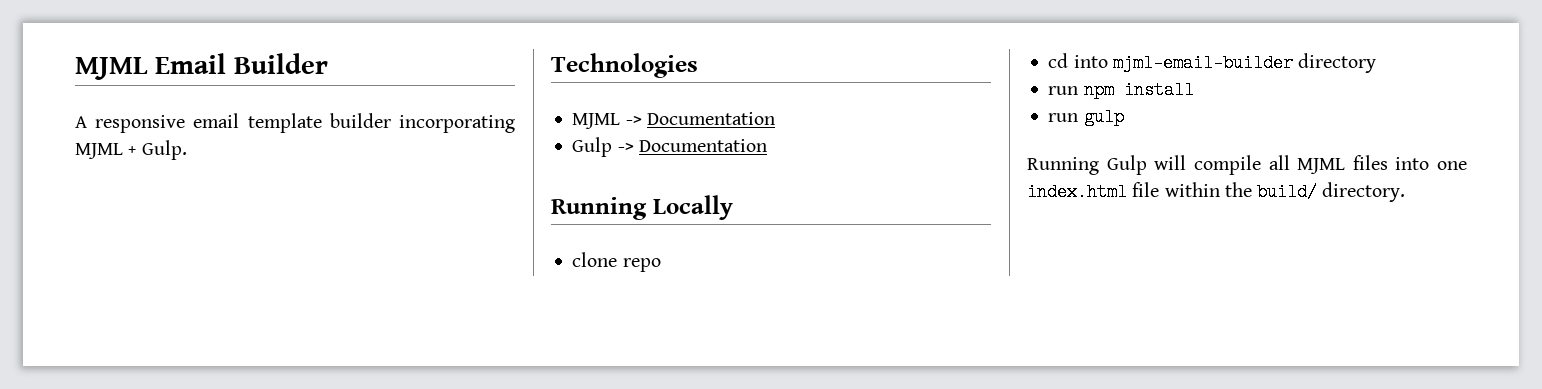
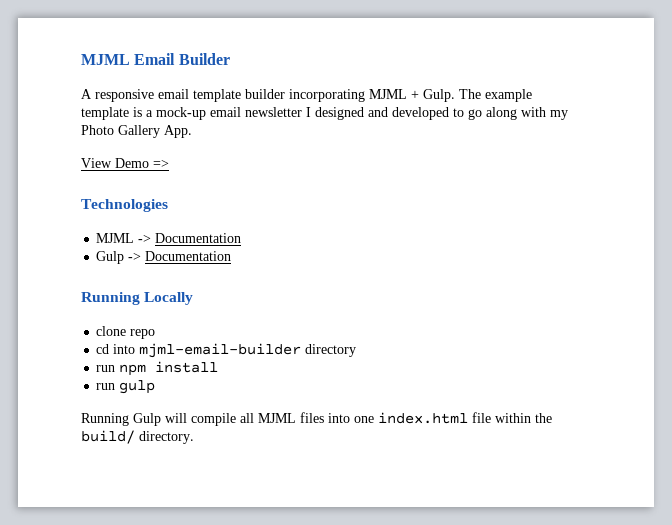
(187, 150) none -> [459,89,532,102] [81,107,568,120] [81,125,192,138] [81,158,169,168] The example template is a mock-up email newsletter I designed and developed to go along with my Photo Gallery App. // View Demo =>

